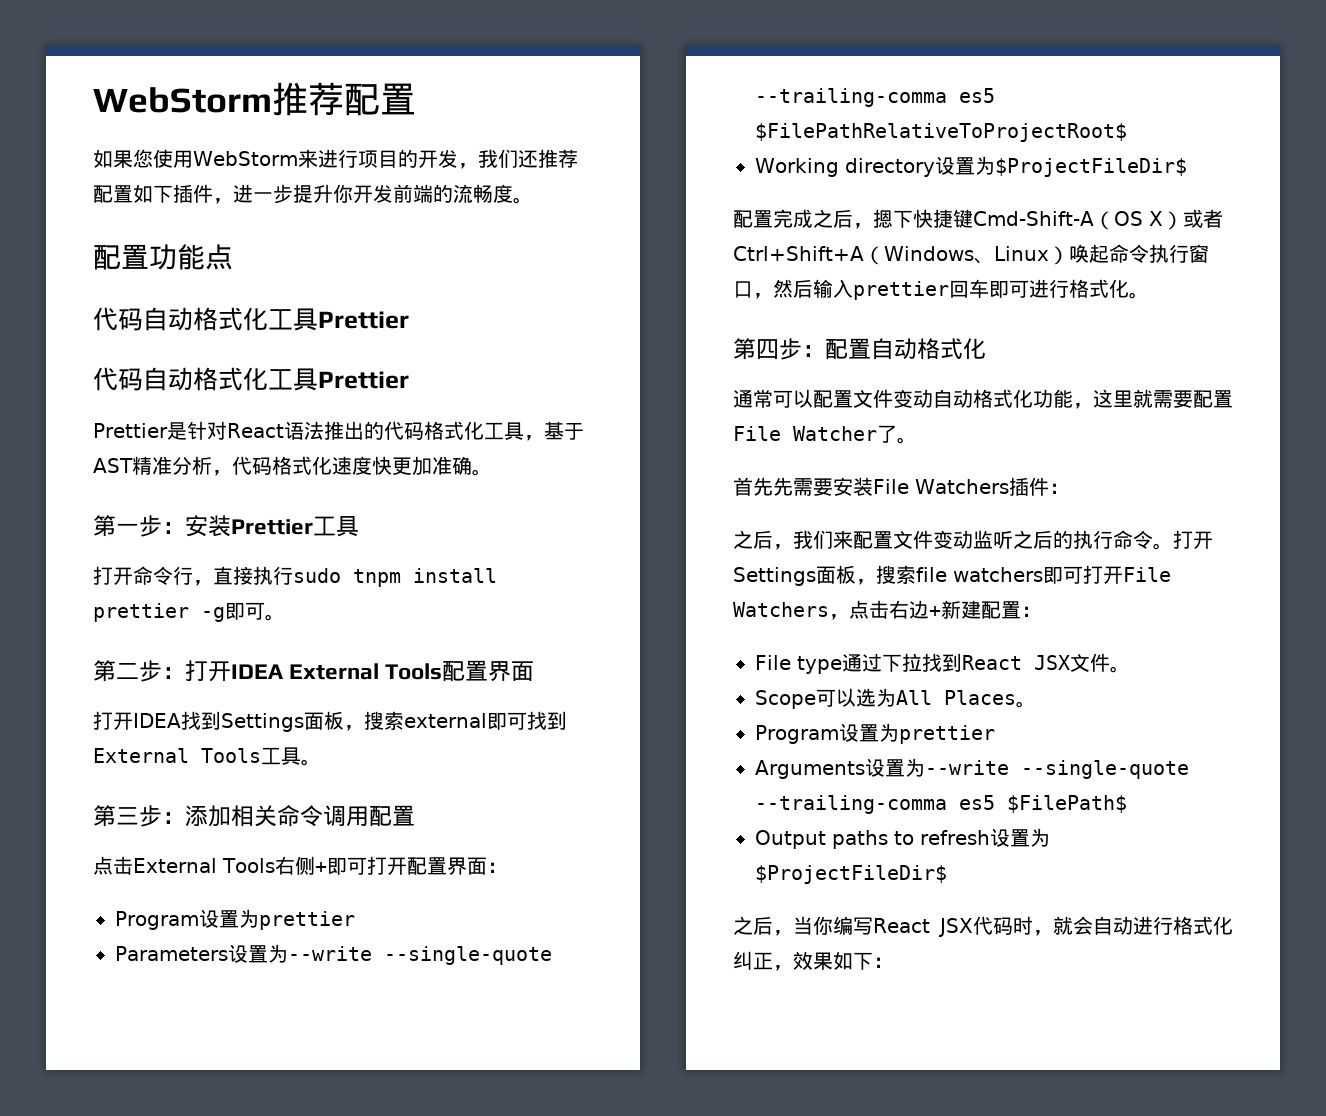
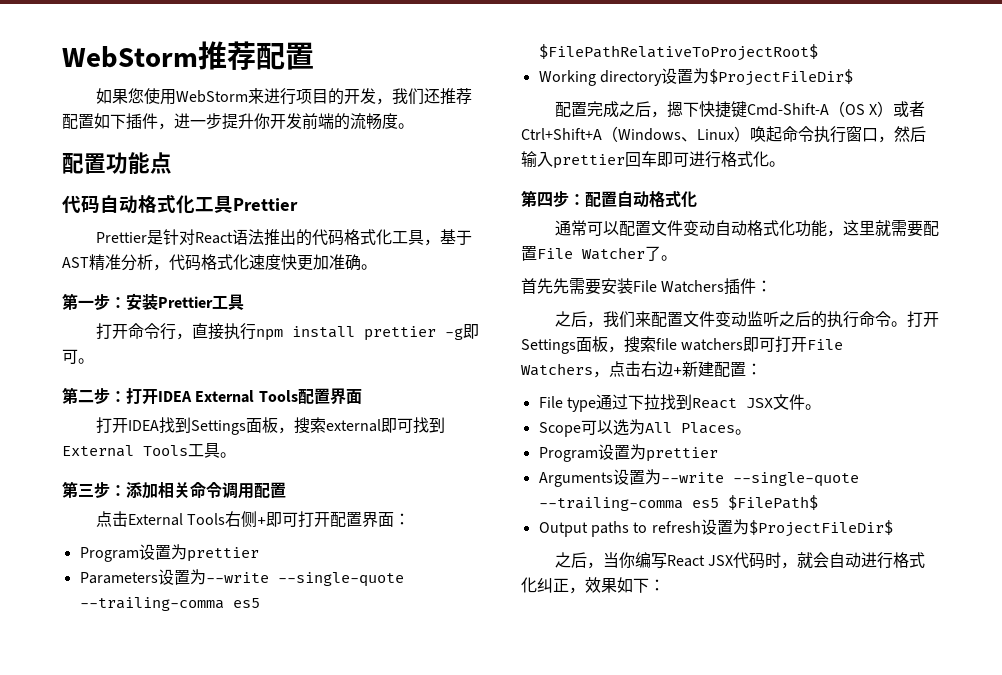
[93,367,409,391] // 代码自动格式化工具Prettier -> (298, 204) none
[293,568,401,587] sudo tnpm -> [255,329,283,341] npm

